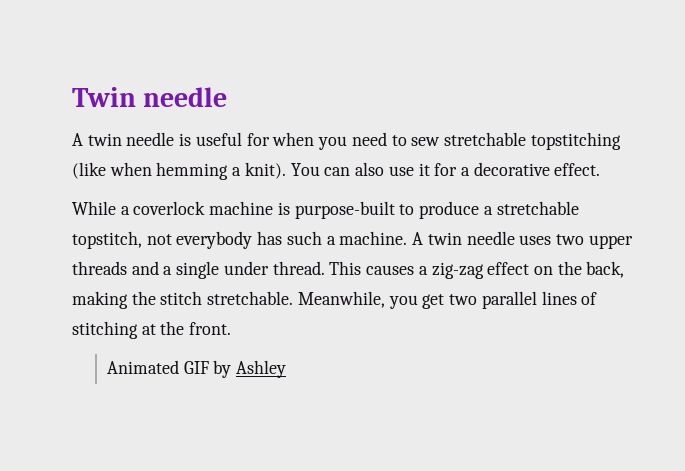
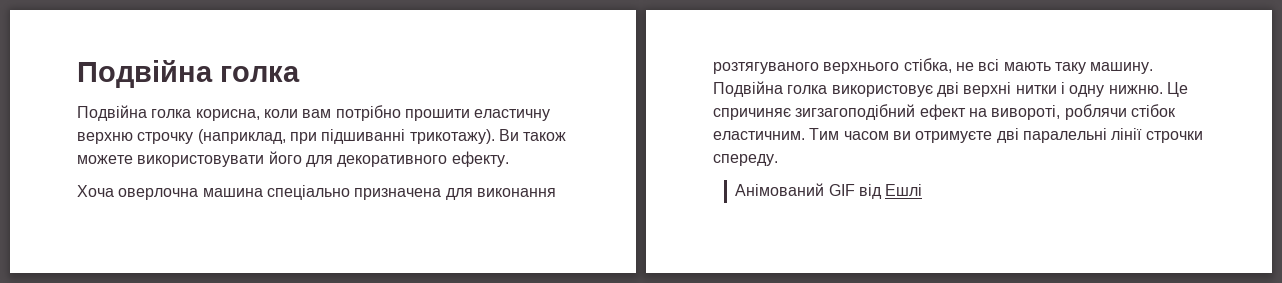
[72,87,228,107] [72,132,621,150] [72,162,601,180] [72,201,579,219] [72,231,633,249] [72,261,625,279] [72,291,598,309] [72,321,232,339] [106,360,286,378] Twin needle // A twin needle is useful for when you need to sew stretchable topstitching (like when hemming a knit). You can also use it for a decorative effect. // While a coverlock machine is purpose-built to produce a stretchable topstitch, not everybody has such a machine. A twin needle uses two upper threads and a single under thread. This causes a zig-zag effect on the back, making the stitch stretchable. Meanwhile, you get two parallel lines of stitching at the front. // Animated GIF by Ashley -> [77,60,300,88] [77,105,551,121] [77,129,567,144] [77,151,509,167] [77,185,556,200] [713,58,1154,74] [713,81,1188,97] [713,104,1176,120] [713,128,1203,143] [713,154,778,166] [735,183,923,199] Подвійна голка // Подвійна голка корисна, коли вам потрібно прошити еластичну верхню строчку (наприклад, при підшиванні трикотажу). Ви також можете використовувати його для декоративного ефекту. // Хоча оверлочна машина спеціально призначена для виконання розтягуваного верхнього стібка, не всі мають таку машину. Подвійна голка використовує дві верхні нитки і одну нижню. Це спричиняє зигзагоподібний ефект на вивороті, роблячи стібок еластичним. Тим часом ви отримуєте дві паралельні лінії строчки спереду. // Анімований GIF від Ешлі

